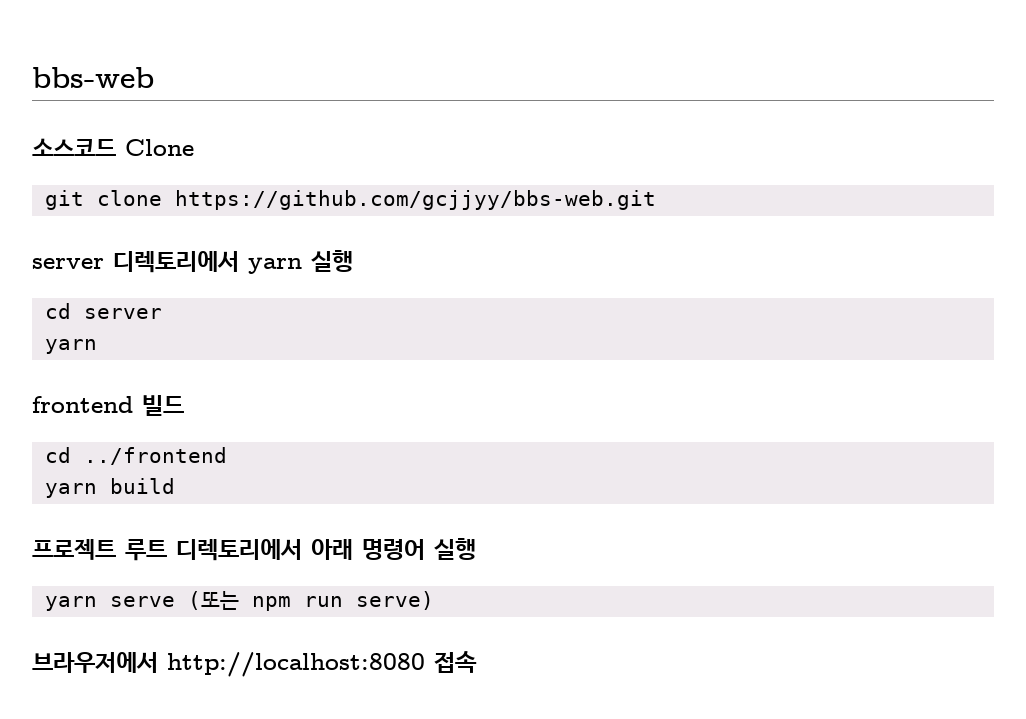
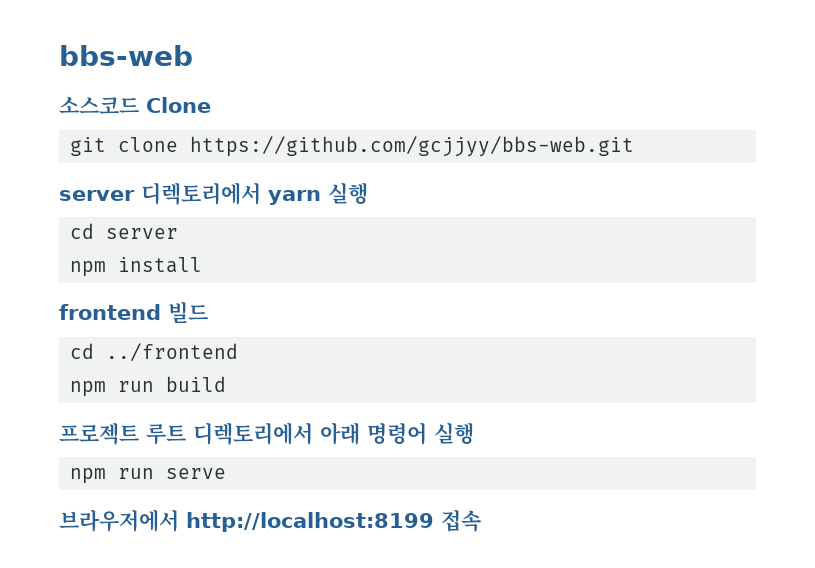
[44,339,97,354] yarn -> [69,257,202,277] npm install
[44,483,97,498] yarn -> [69,381,154,397] npm run
[44,591,434,611] yarn serve (또는 npm run serve) -> [69,468,226,484] npm run serve
[167,652,425,677] http://localhost:8080 -> [186,512,434,532] http://localhost:8199

